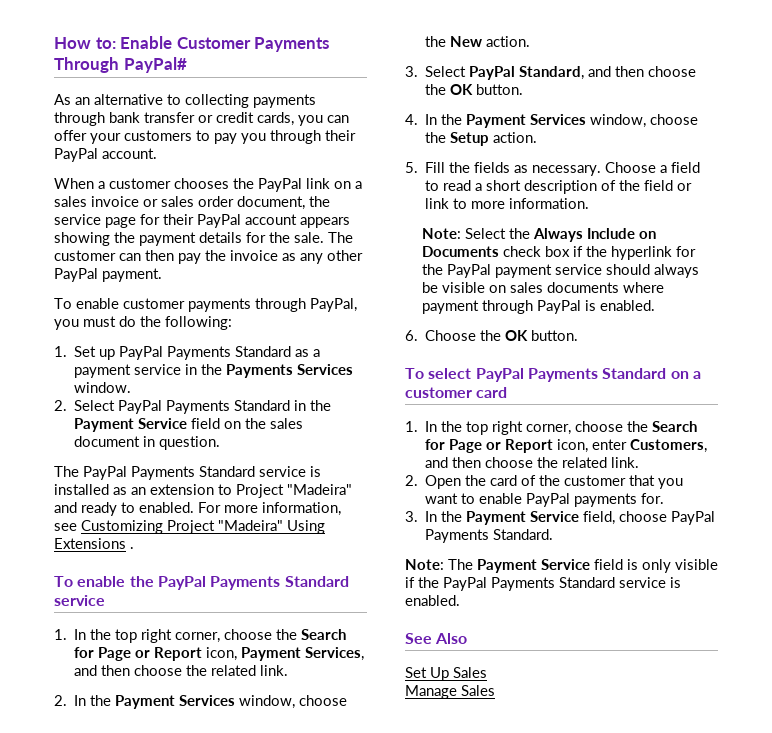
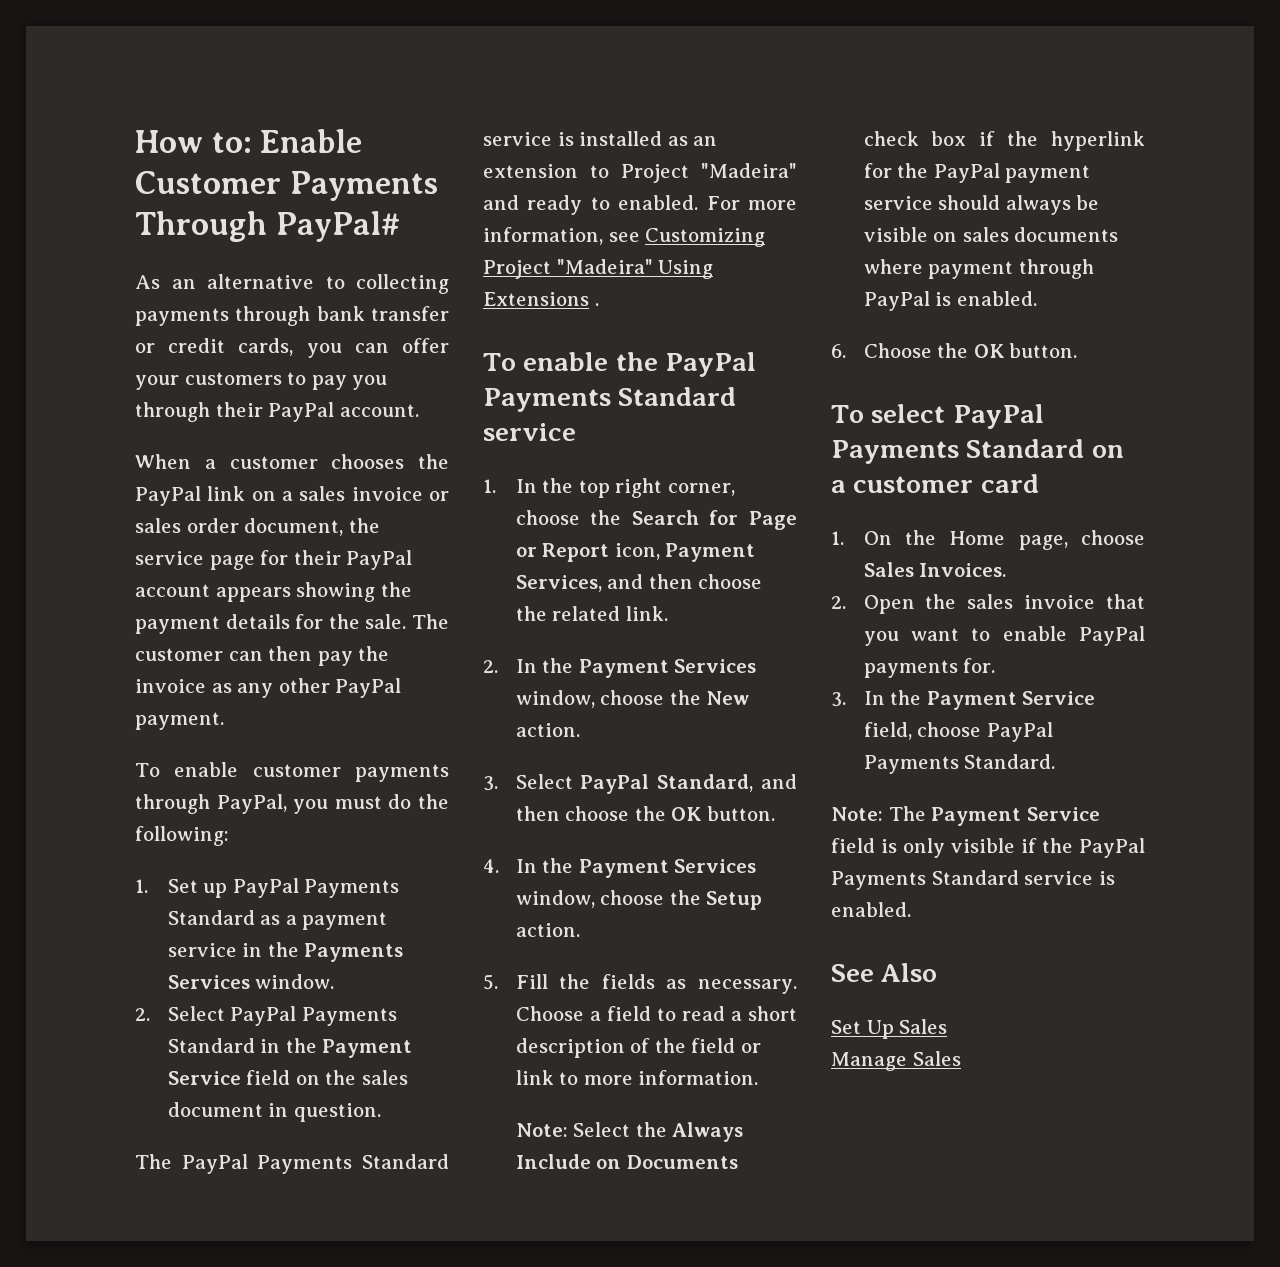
[425,421,698,435] [425,439,708,453] [425,457,640,468] In the top right corner, choose the Search for Page or Report icon, enter Customers, and then choose the related link. -> [863,530,1145,550] [863,562,1007,577] On the Home page, choose Sales Invoices.
[490,475,627,486] card of the customer -> [967,594,1096,609] sales invoice

